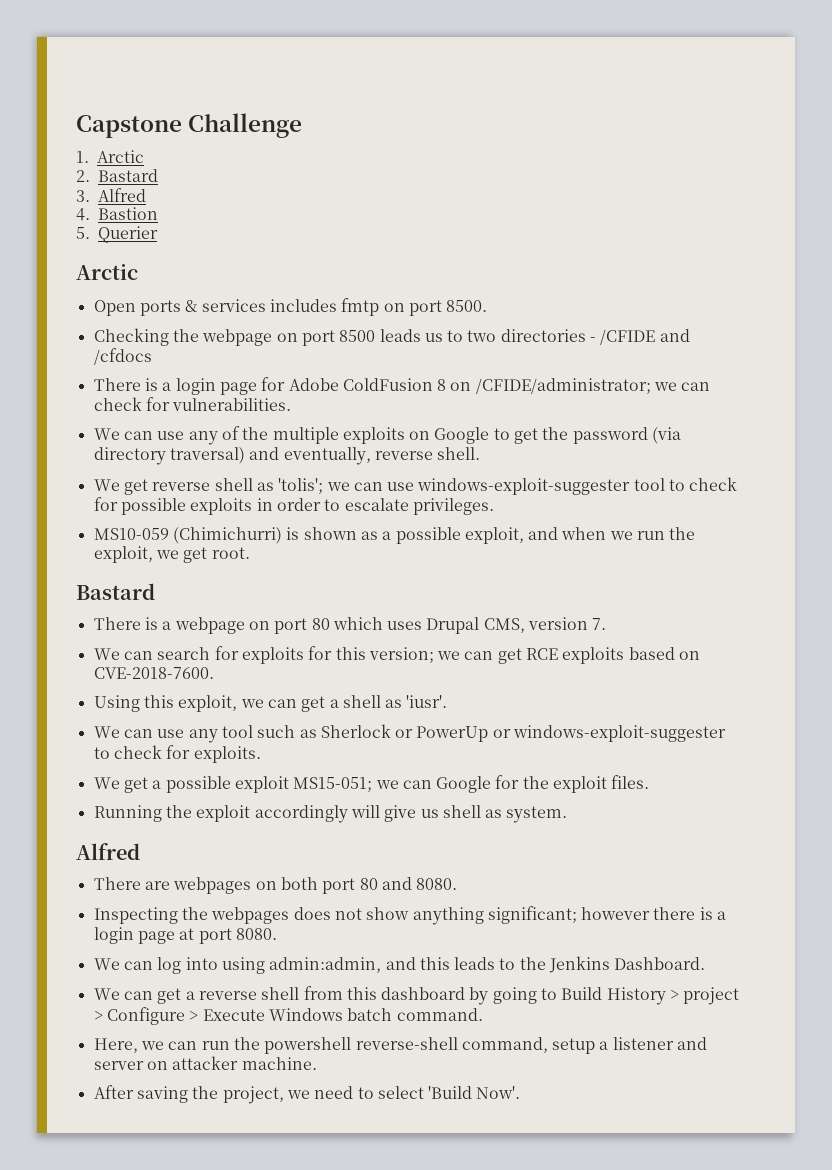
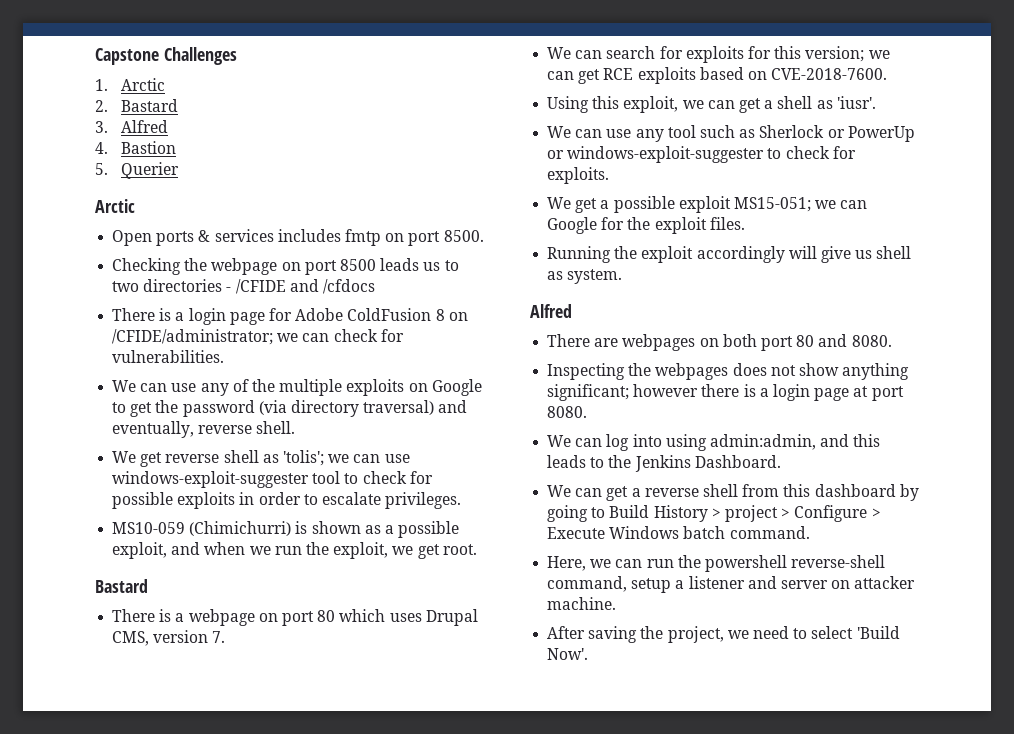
[188,113,303,138] Challenge -> [163,47,237,65] Challenges

